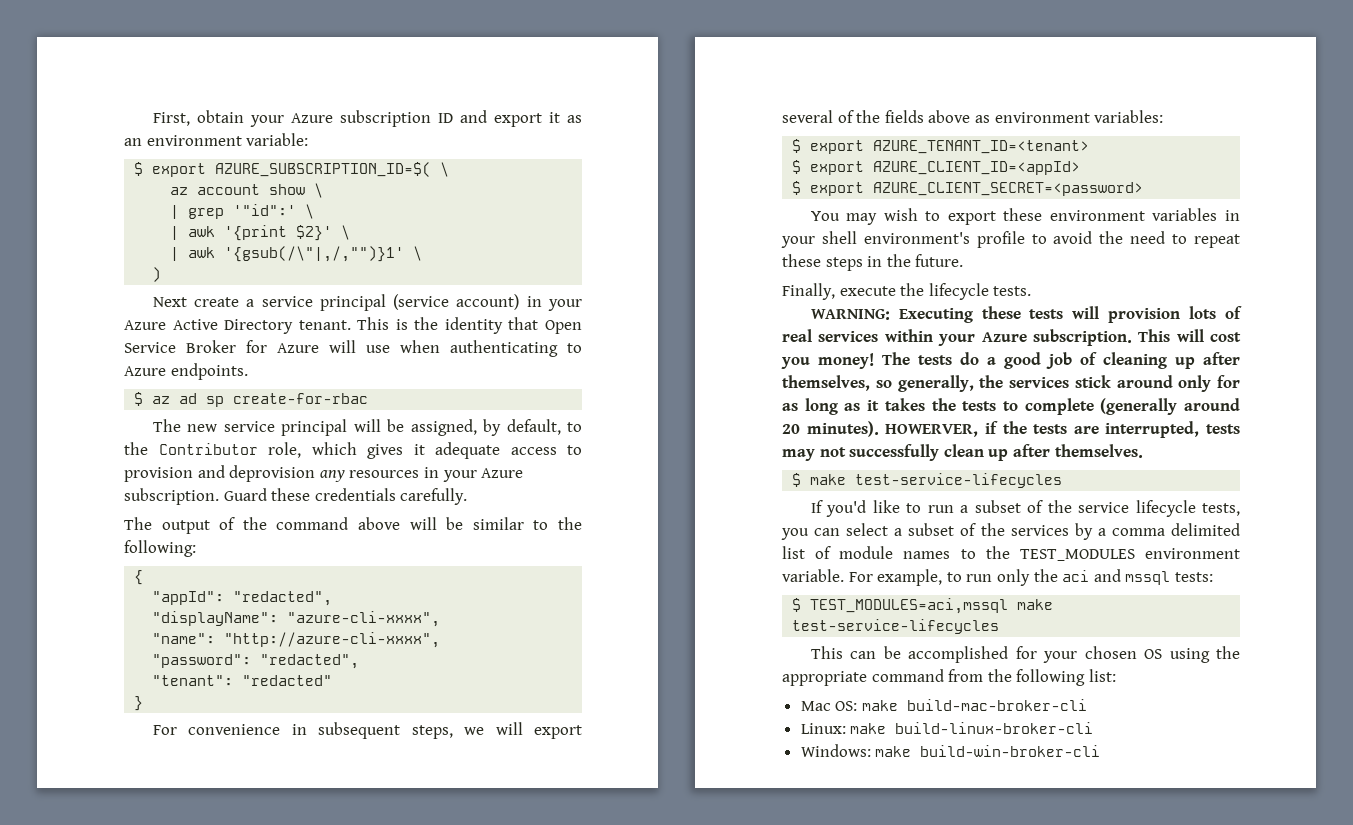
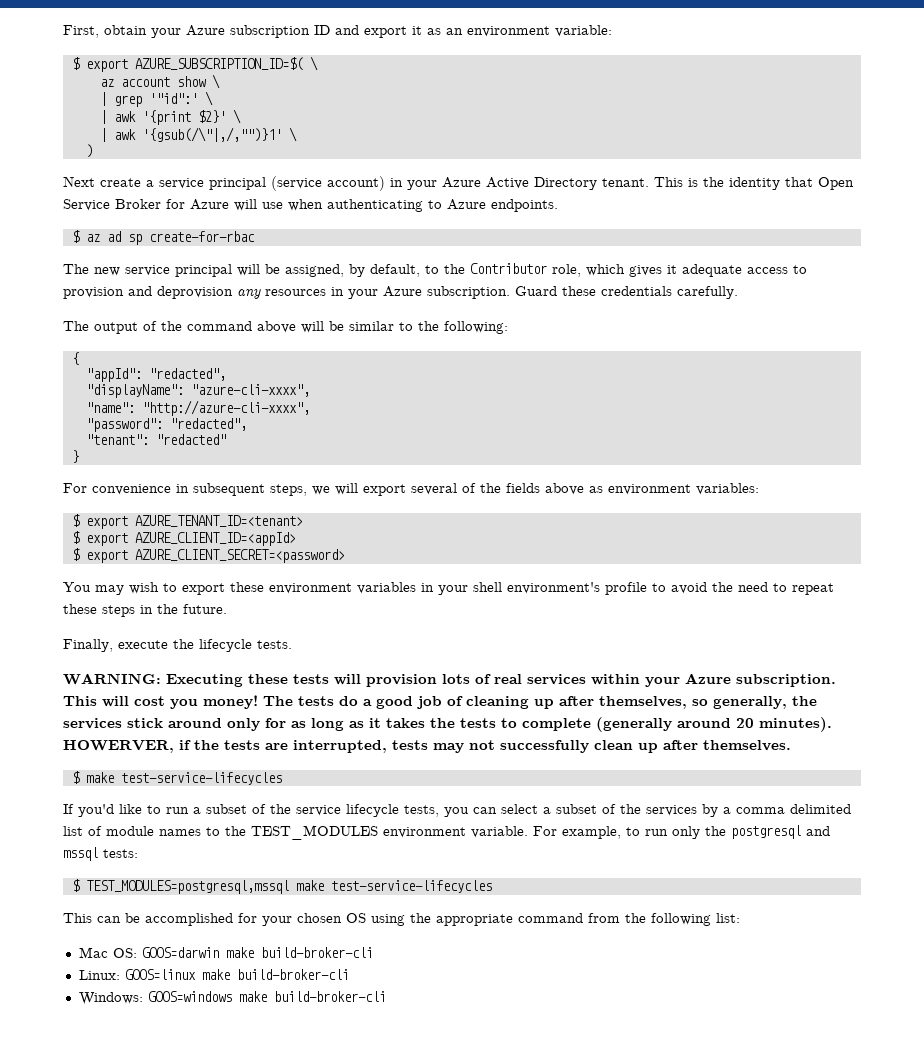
[1062,570,1090,582] aci -> [731,825,801,839] postgresql
[810,598,1009,614] TEST_MODULES=aci,mssql -> [85,880,289,894] TEST_MODULES=postgresql,mssql
[861,699,1087,711] [800,722,1094,734] [800,744,1101,757] make build-mac-broker-cli // Linux: make build-linux-broker-cli // Windows: make build-win-broker-cli -> [141,947,373,958] [78,969,349,980] [78,991,386,1005] GOOS=darwin make build-broker-cli // Linux: GOOS=linux make build-broker-cli // Windows: GOOS=windows make build-broker-cli

